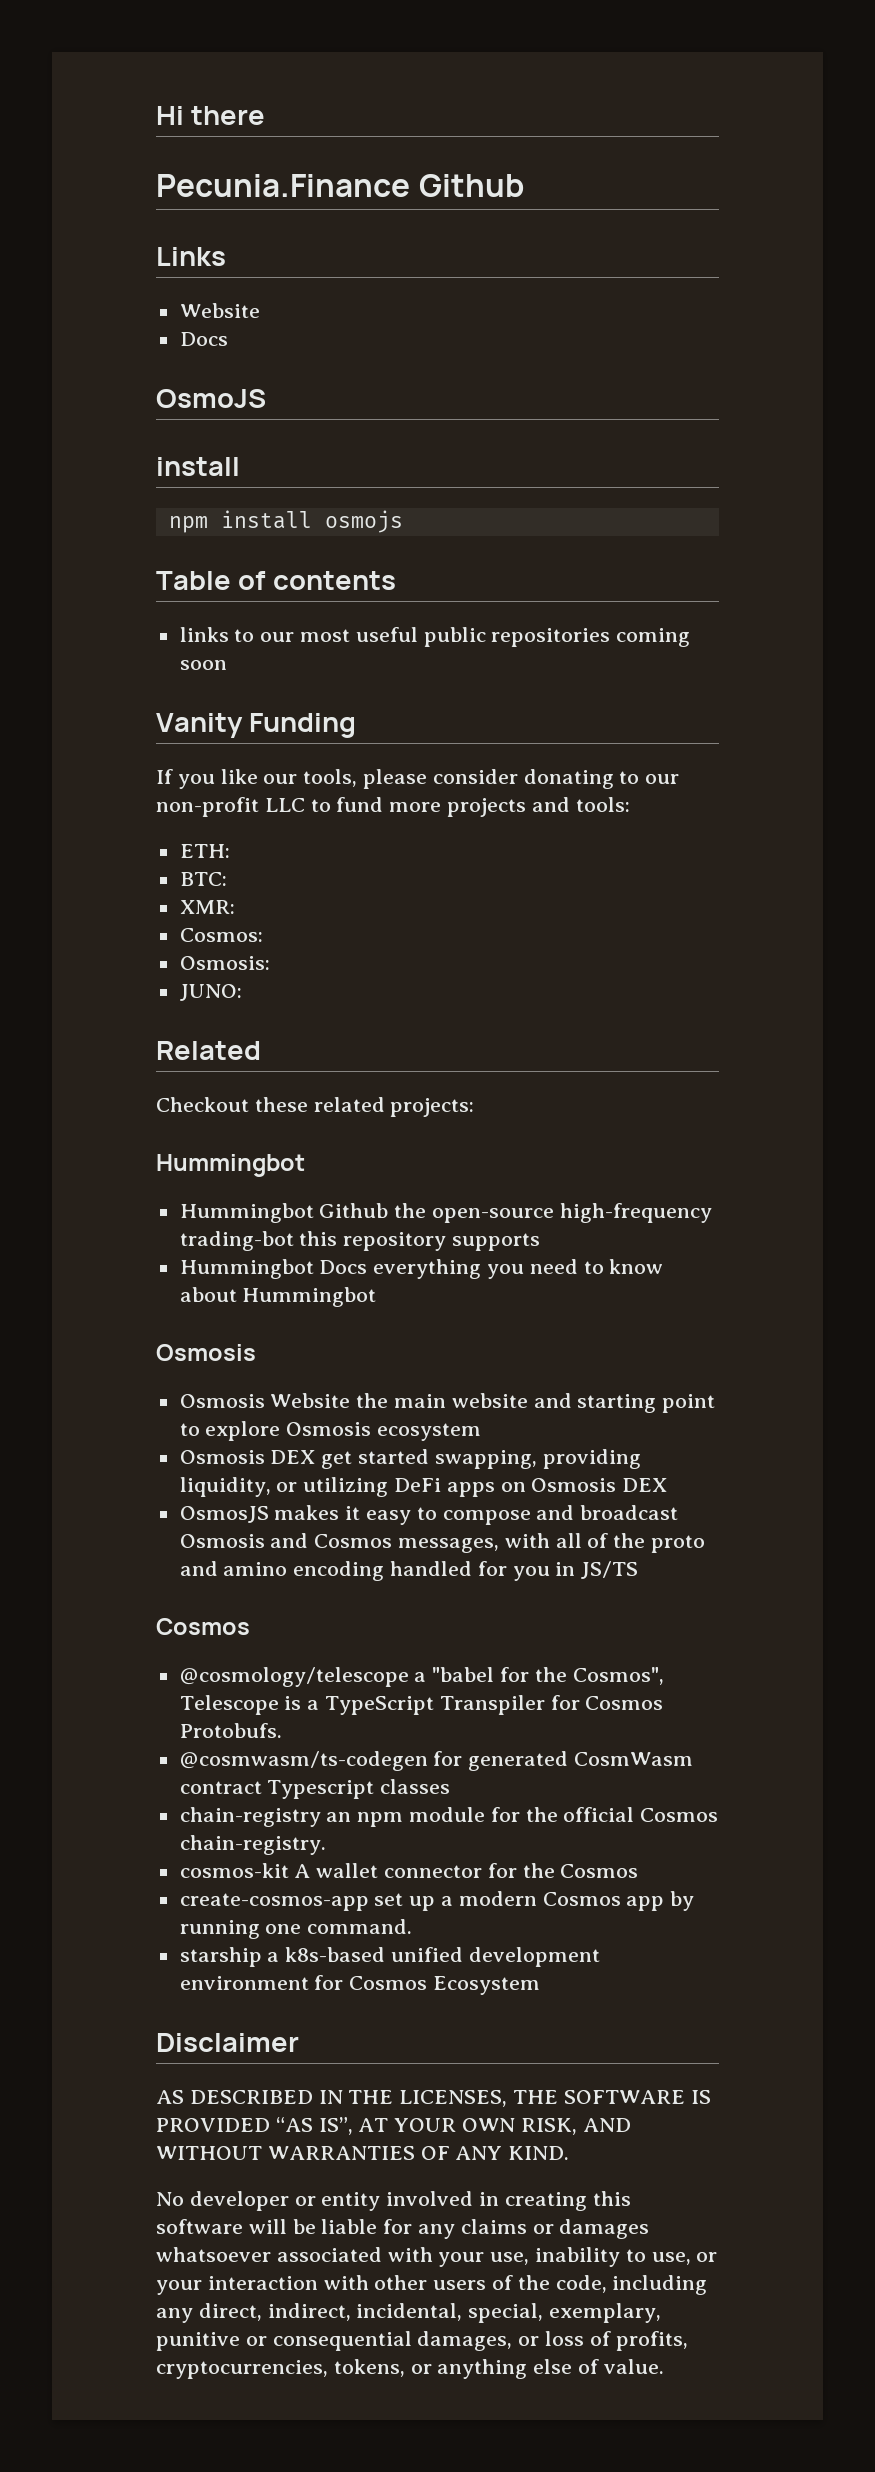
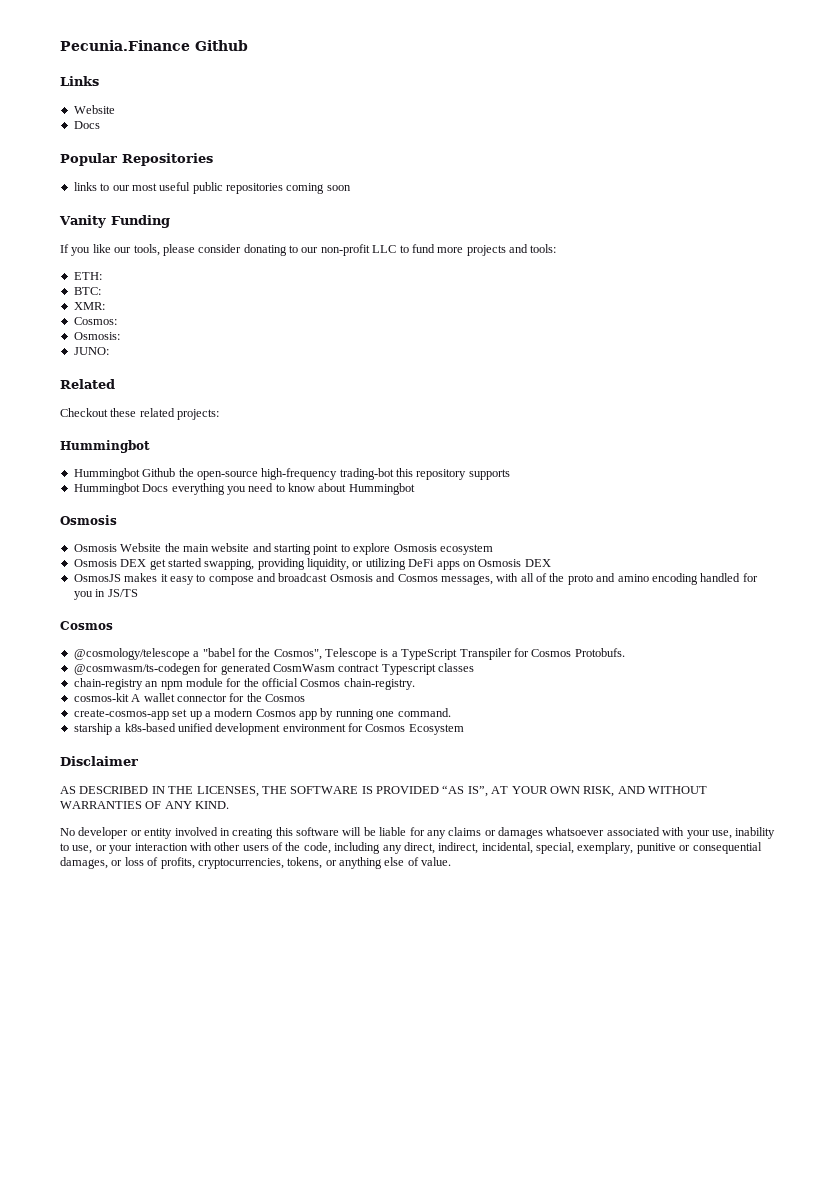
[156,106,266,125] Hi there // -> (60, 45) none
[156,389,266,408] [156,457,240,476] [168,510,403,533] [156,571,396,590] OsmoJS // install // npm install osmojs // Table of contents -> [60,153,213,166] Popular Repositories

